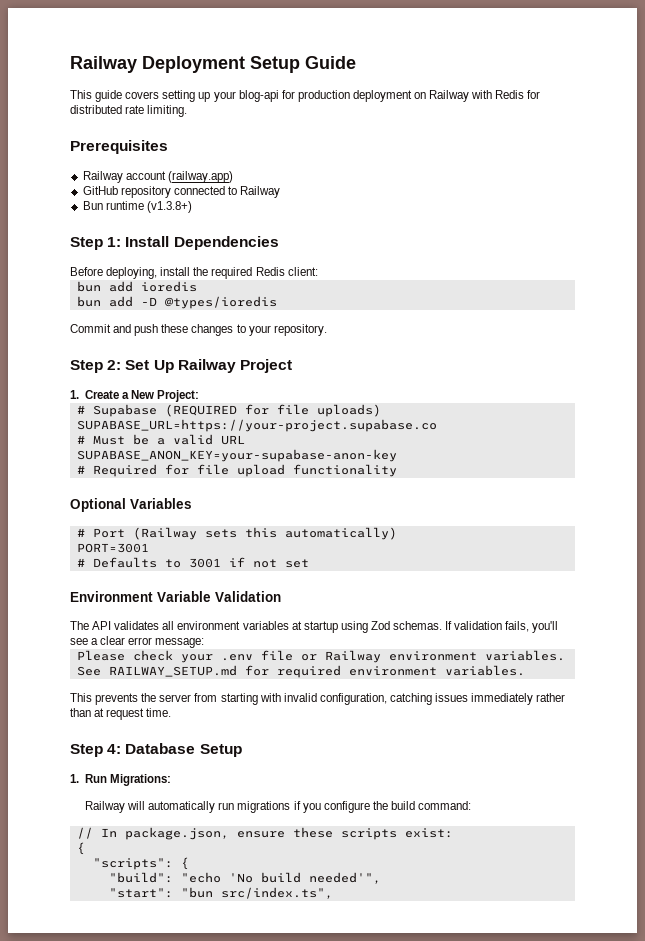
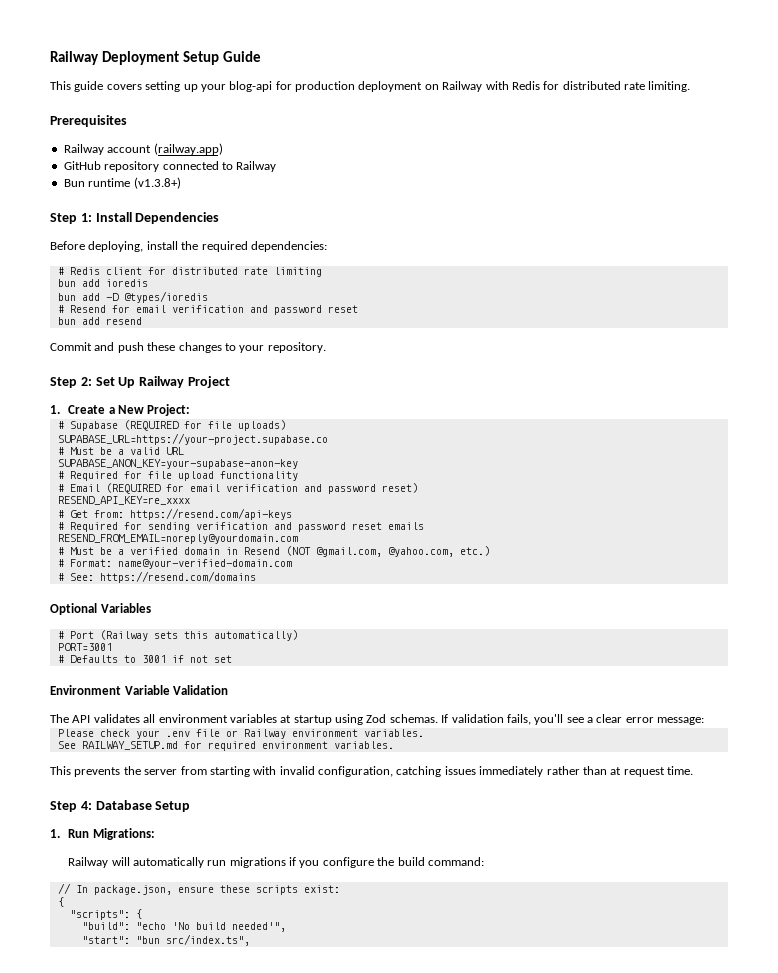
[255,267,318,276] Redis client: -> [250,241,327,252] [57,267,322,277] dependencies: // # Redis client for distributed rate limiting
(277, 302) none -> [57,305,358,315] [57,317,142,325] // # Resend for email verification and password reset // bun add resend
(397, 470) none -> [57,483,418,494] [57,496,190,505] [57,508,292,520] [57,522,424,532] [57,534,298,544] [57,546,490,557] [57,559,292,569] [57,571,256,583] // # Email (REQUIRED for email verification and password reset) // RESEND_API_KEY=re_xxxx // # Get from: https://resend.com/api-keys // # Required for sending verification and password reset emails // RESEND_FROM_EMAIL=noreply@yourdomain.com // # Must be a verified domain in Resend (NOT @gmail.com, @yahoo.com, etc.) // # Format: name@your-verified-domain.com // # See: https://resend.com/domains

